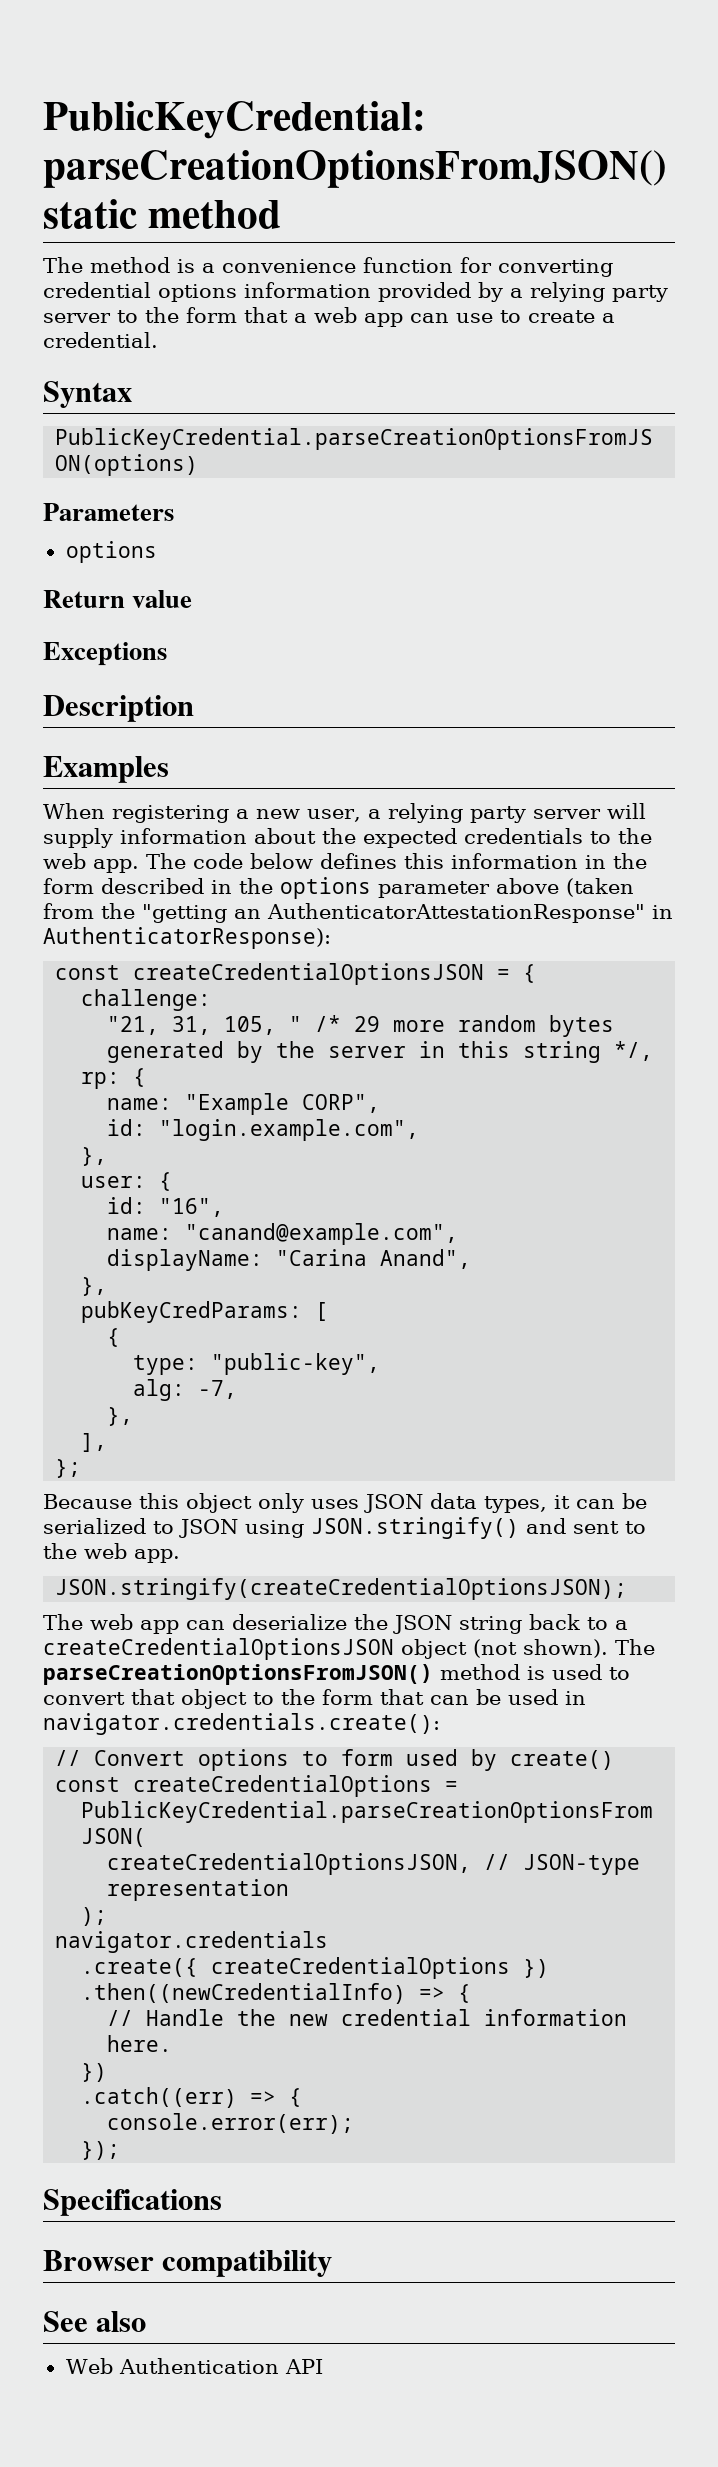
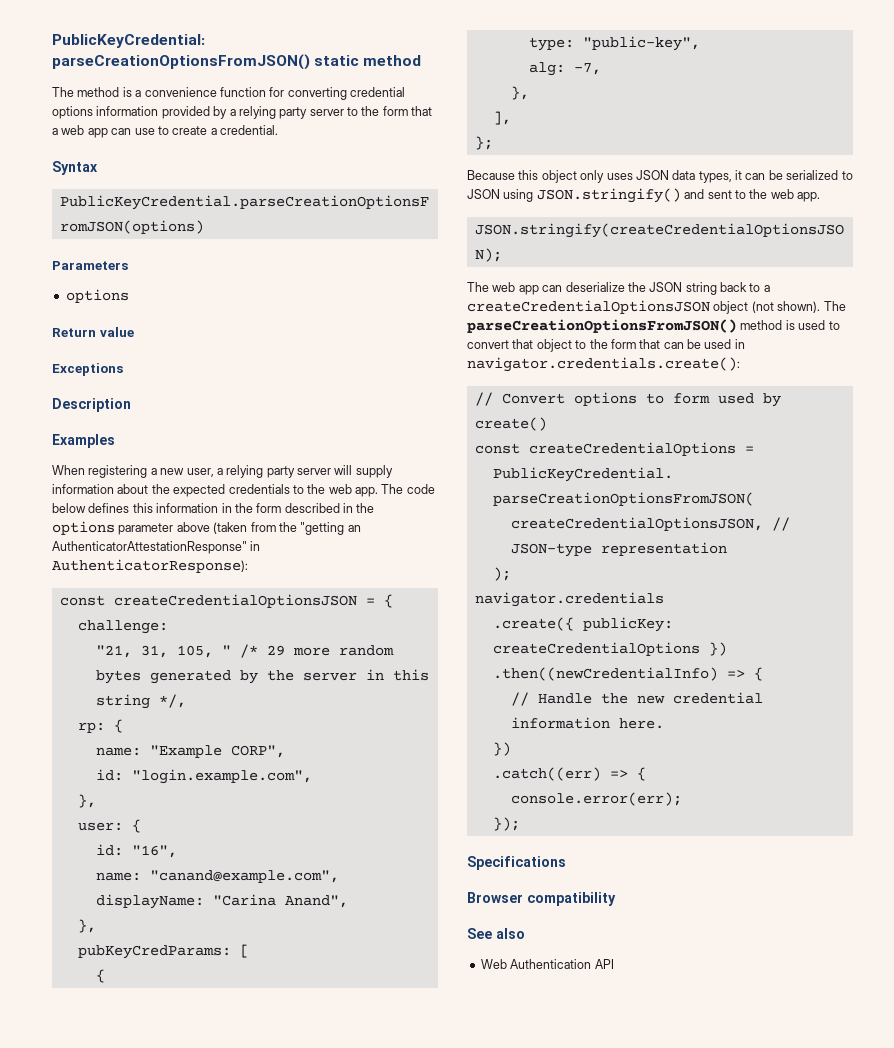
(199, 1967) none -> [582,617,673,632] publicKey:

